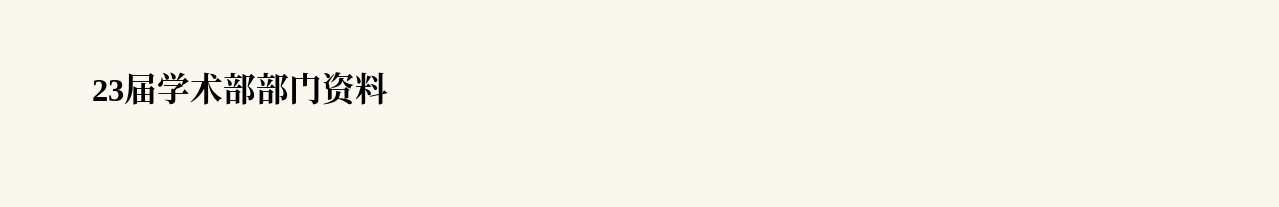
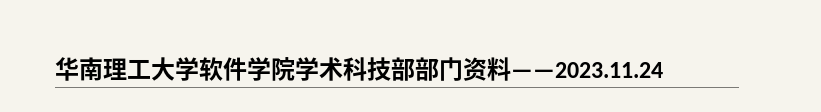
[92,72,223,105] 23届学术 -> [55,57,391,81] 华南理工大学软件学院学术科技
(388, 88) none -> [511,62,663,78] ——2023.11.24

